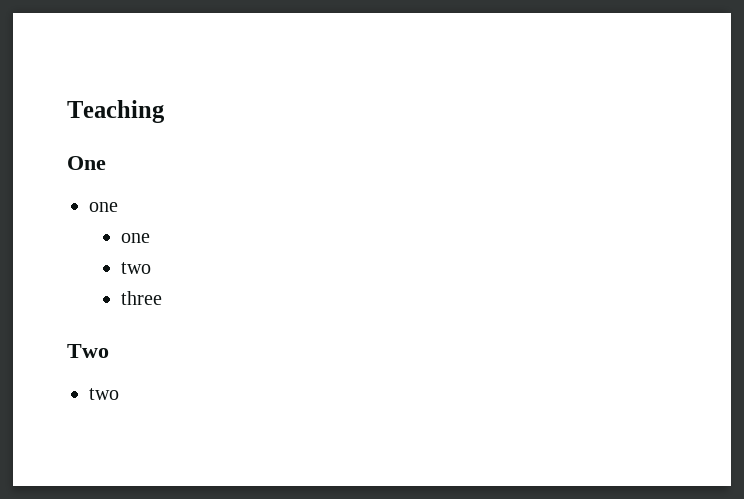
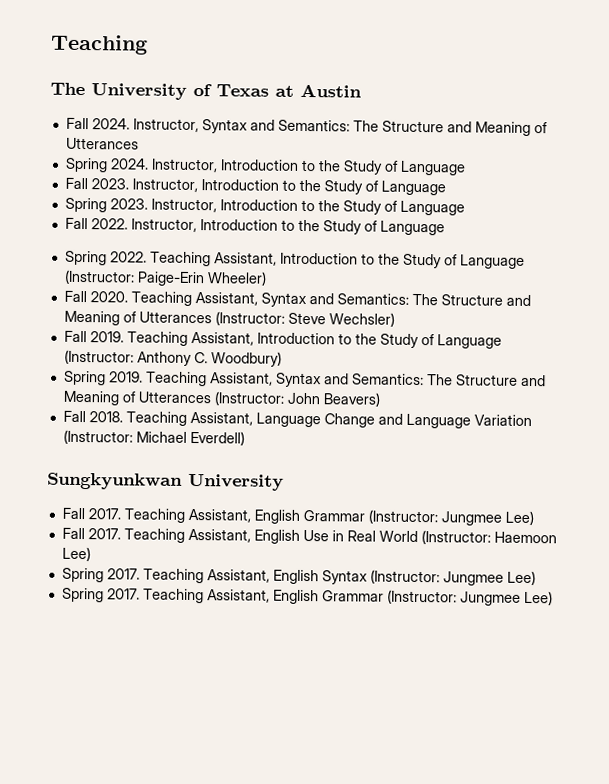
[67,156,106,170] [89,202,118,212] [121,233,151,243] [121,262,152,274] [121,291,163,305] [67,344,109,358] [89,388,119,400] One // one // one // two // three // Two // two -> [50,82,362,100] [65,117,548,136] [65,137,139,150] [64,157,466,176] [64,177,446,196] [64,197,465,216] [64,217,445,236] [64,250,525,269] [63,269,267,287] [63,290,531,308] [63,310,395,327] [63,330,502,349] [63,349,282,367] [63,370,546,388] [62,390,380,407] [62,410,532,429] [62,429,245,446] [47,472,284,491] [61,507,534,526] [61,527,557,545] [61,546,91,562] [61,567,536,586] [61,587,553,606] The University of Texas at Austin // Fall 2024. Instructor, Syntax and Semantics: The Structure and Meaning of Utterances // Spring 2024. Instructor, Introduction to the Study of Language // Fall 2023. Instructor, Introduction to the Study of Language // Spring 2023. Instructor, Introduction to the Study of Language // Fall 2022. Instructor, Introduction to the Study of Language // Spring 2022. Teaching Assistant, Introduction to the Study of Language (Instructor: Paige-Erin Wheeler) // Fall 2020. Teaching Assistant, Syntax and Semantics: The Structure and Meaning of Utterances (Instructor: Steve Wechsler) // Fall 2019. Teaching Assistant, Introduction to the Study of Language (Instructor: Anthony C. Woodbury) // Spring 2019. Teaching Assistant, Syntax and Semantics: The Structure and Meaning of Utterances (Instructor: John Beavers) // Fall 2018. Teaching Assistant, Language Change and Language Variation (Instructor: Michael Everdell) // Sungkyunkwan University // Fall 2017. Teaching Assistant, English Grammar (Instructor: Jungmee Lee) // Fall 2017. Teaching Assistant, English Use in Real World (Instructor: Haemoon Lee) // Spring 2017. Teaching Assistant, English Syntax (Instructor: Jungmee Lee) // Spring 2017. Teaching Assistant, English Grammar (Instructor: Jungmee Lee)

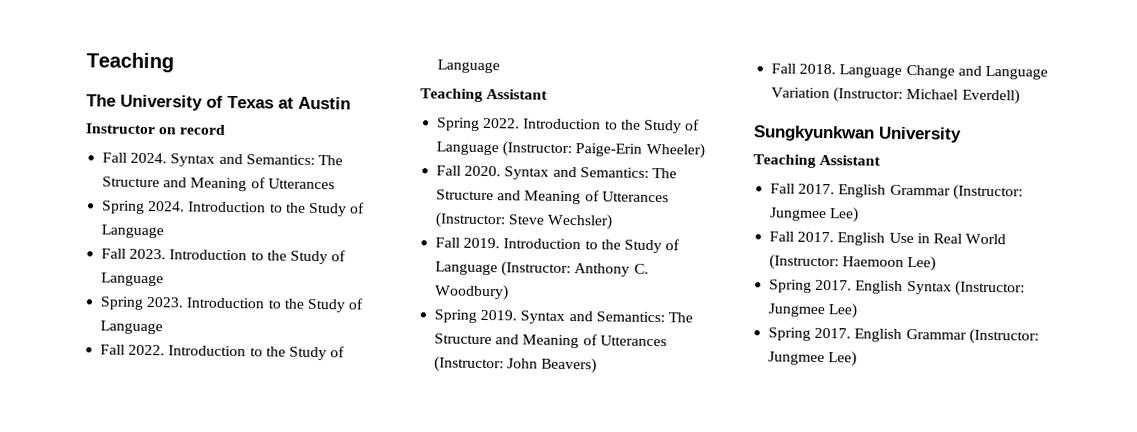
(362, 90) none -> [85,123,227,135] // Instructor on record
[132,118,199,133] Instructor, -> (168, 158) none
[150,158,218,173] Instructor, -> (186, 206) none
[131,178,198,193] Instructor, -> (167, 254) none
[150,198,217,213] Instructor, -> (185, 302) none
[130,218,445,236] Instructor, Introduction to the Study of Language -> [168,345,346,361] [437,59,501,74] [420,88,549,102] Introduction to the Study of Language // Teaching Assistant
[149,251,277,267] Teaching Assistant, -> (521, 123) none
[130,291,258,306] Teaching Assistant, -> (502, 171) none
[126,331,254,346] Teaching Assistant, -> (501, 243) none
[145,371,273,387] Teaching Assistant, -> (518, 315) none
[125,411,253,426] Teaching Assistant, -> (837, 69) none
[61,507,251,523] // Fall 2017. Teaching Assistant, -> [753,154,882,168] [770,183,836,195] // Teaching Assistant // Fall 2017.
[123,528,251,543] Teaching Assistant, -> (835, 237) none
[142,568,270,584] Teaching Assistant, -> (853, 285) none
[142,588,270,604] Teaching Assistant, -> (852, 333) none

